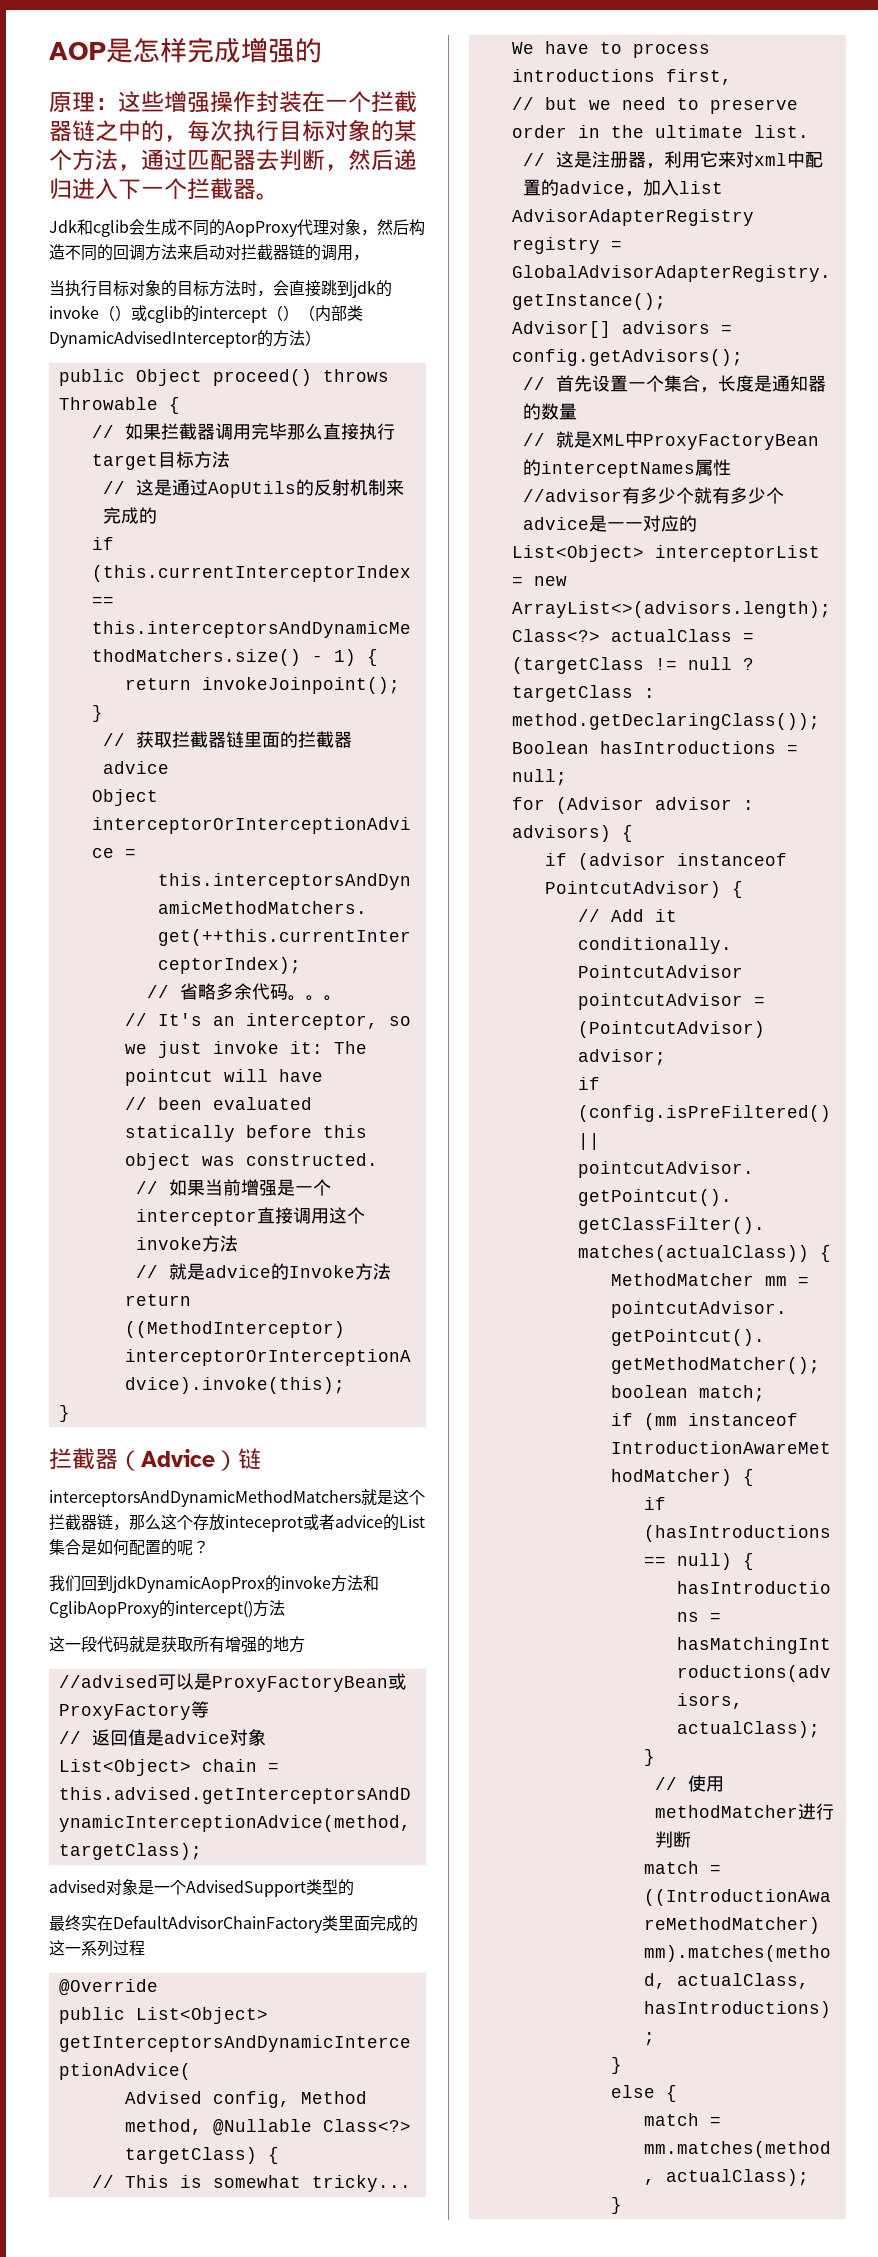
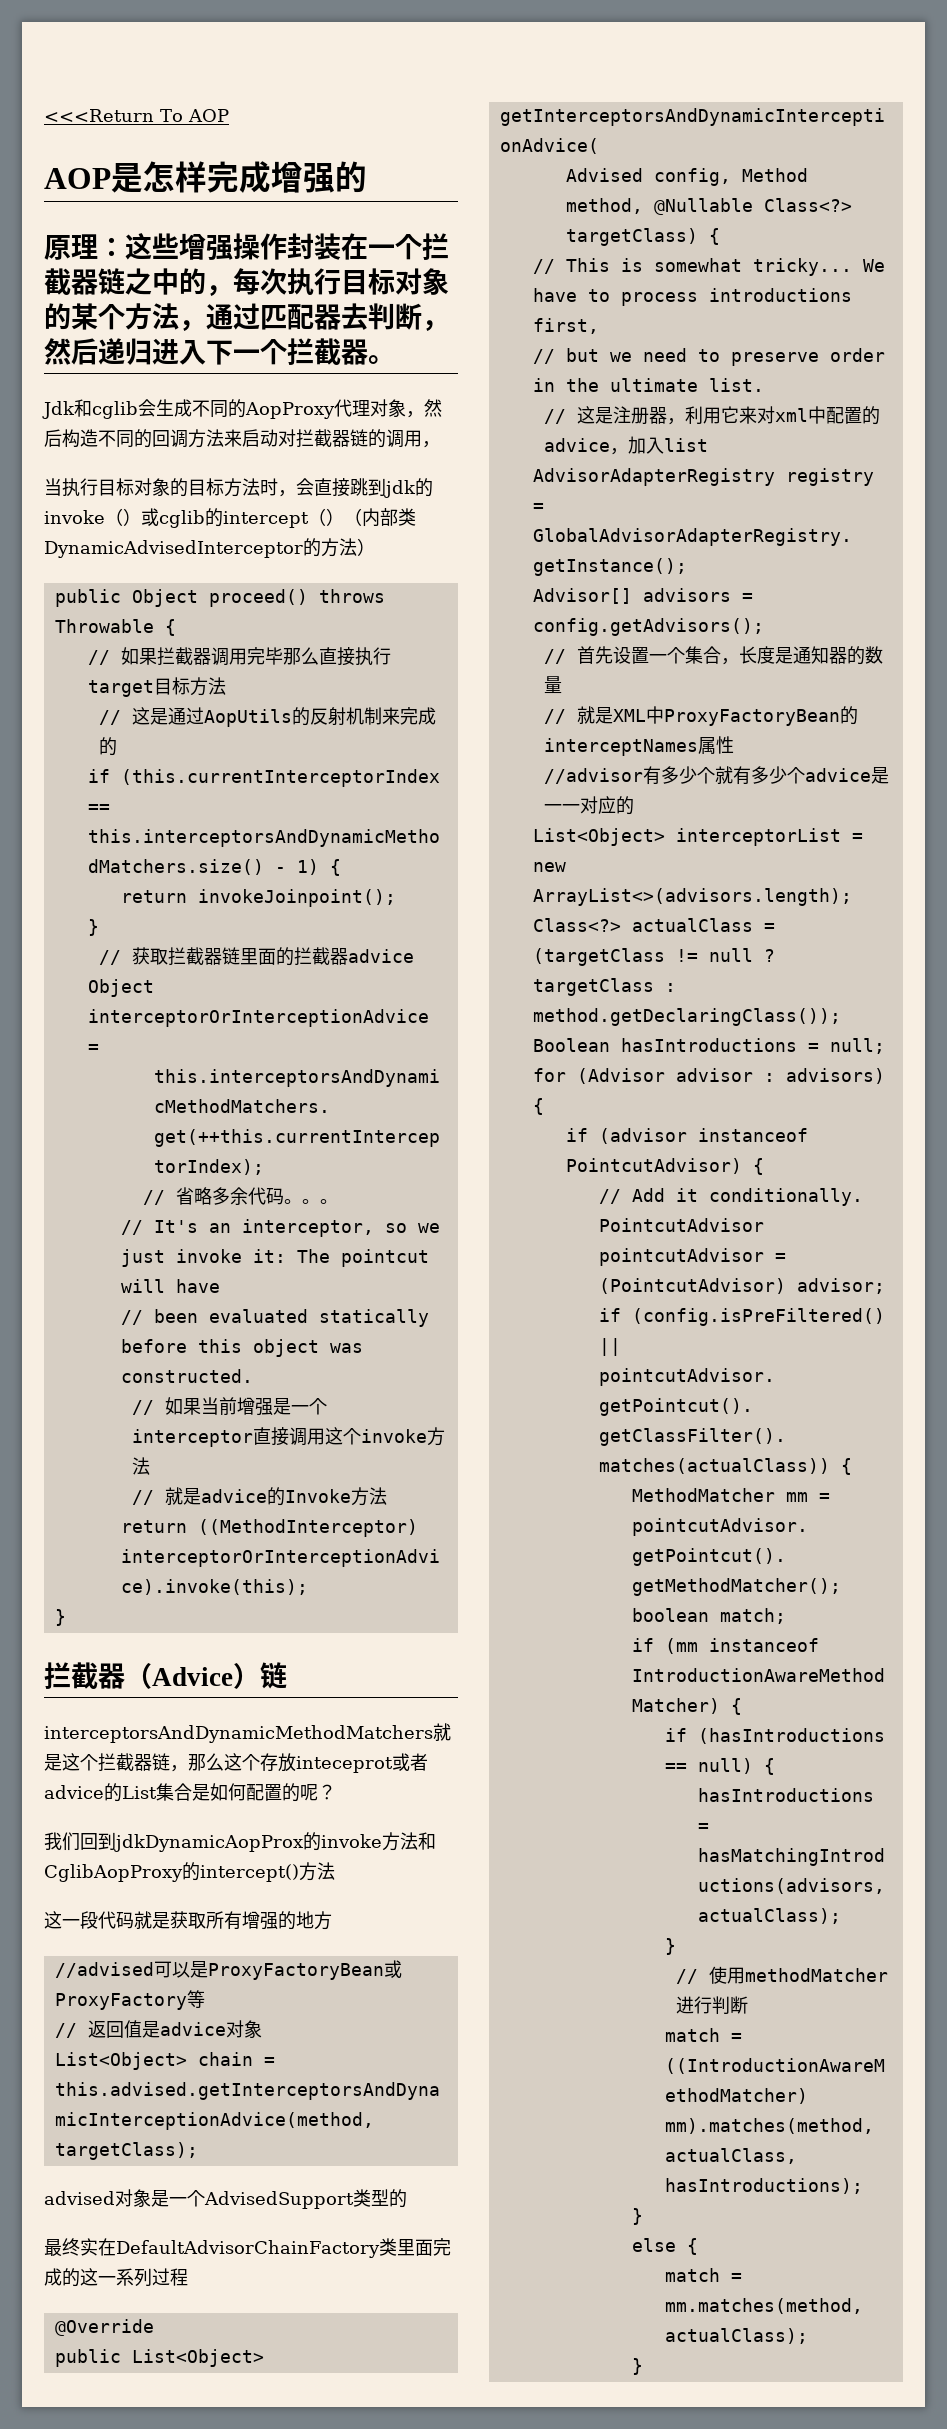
(49, 51) none -> [44,109,229,122] <<<Return To AOP //

